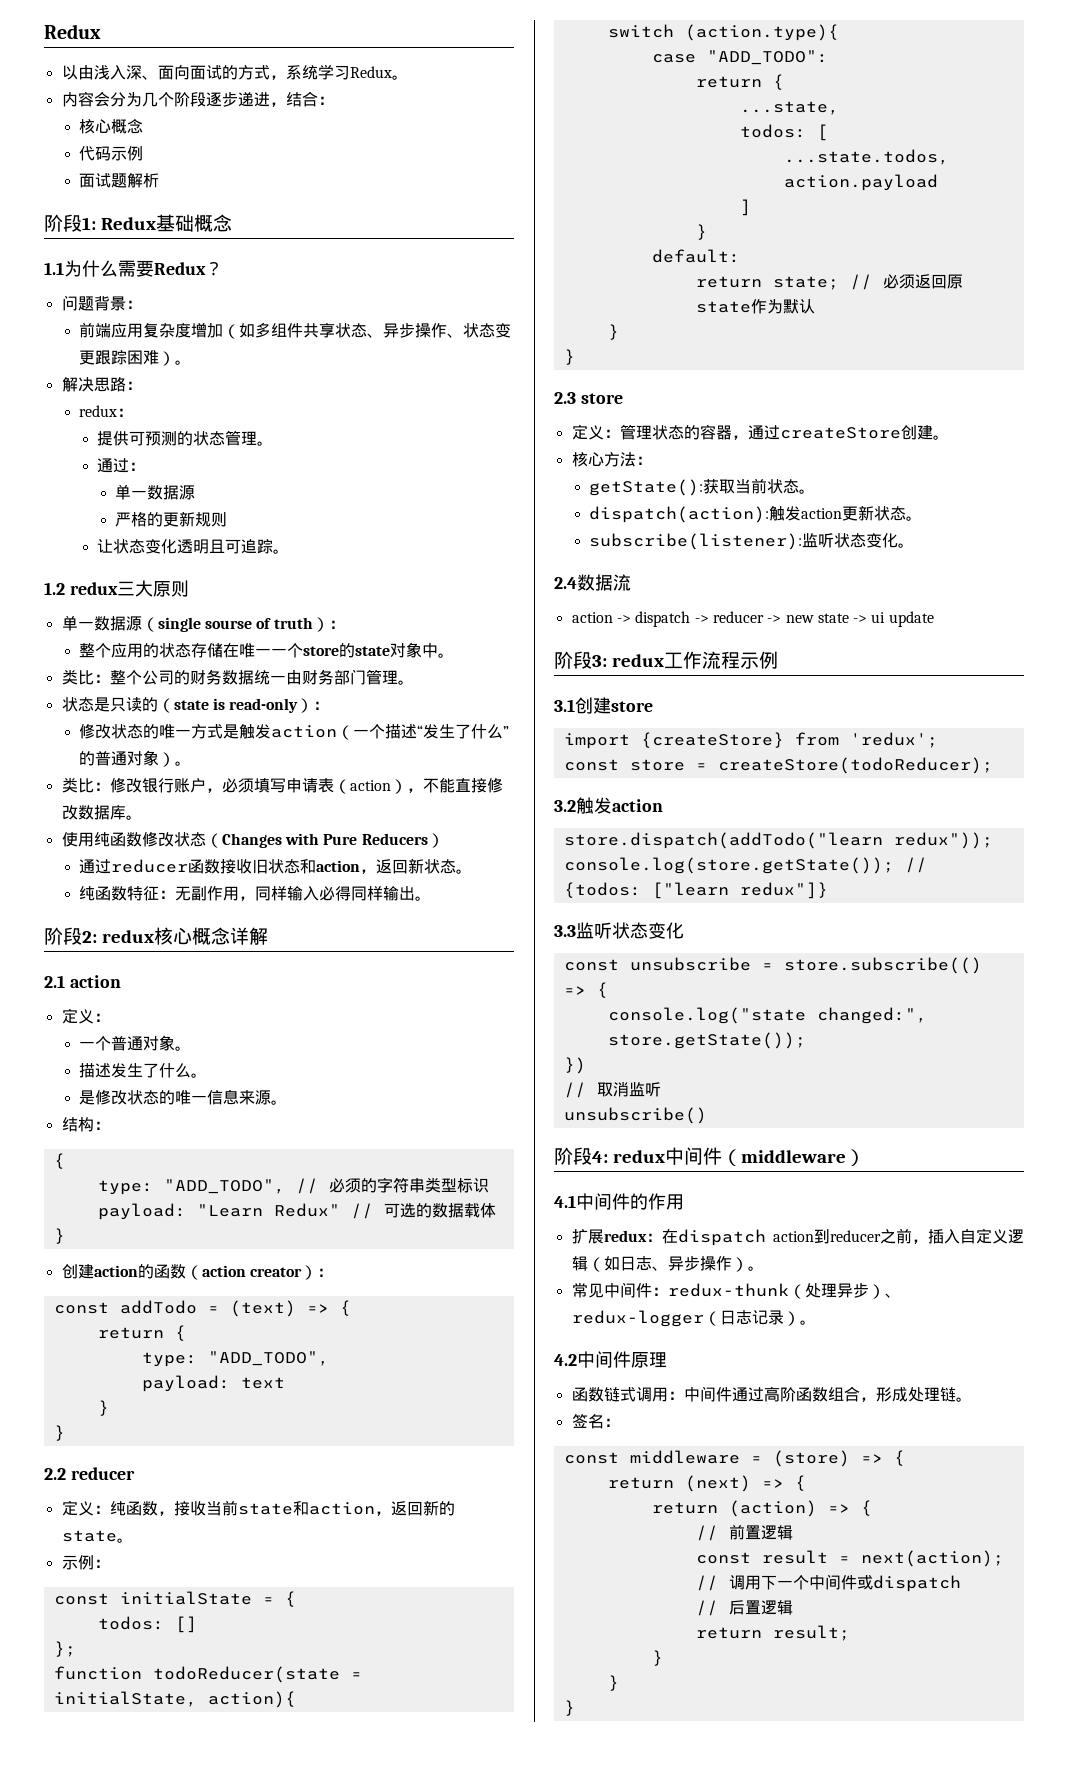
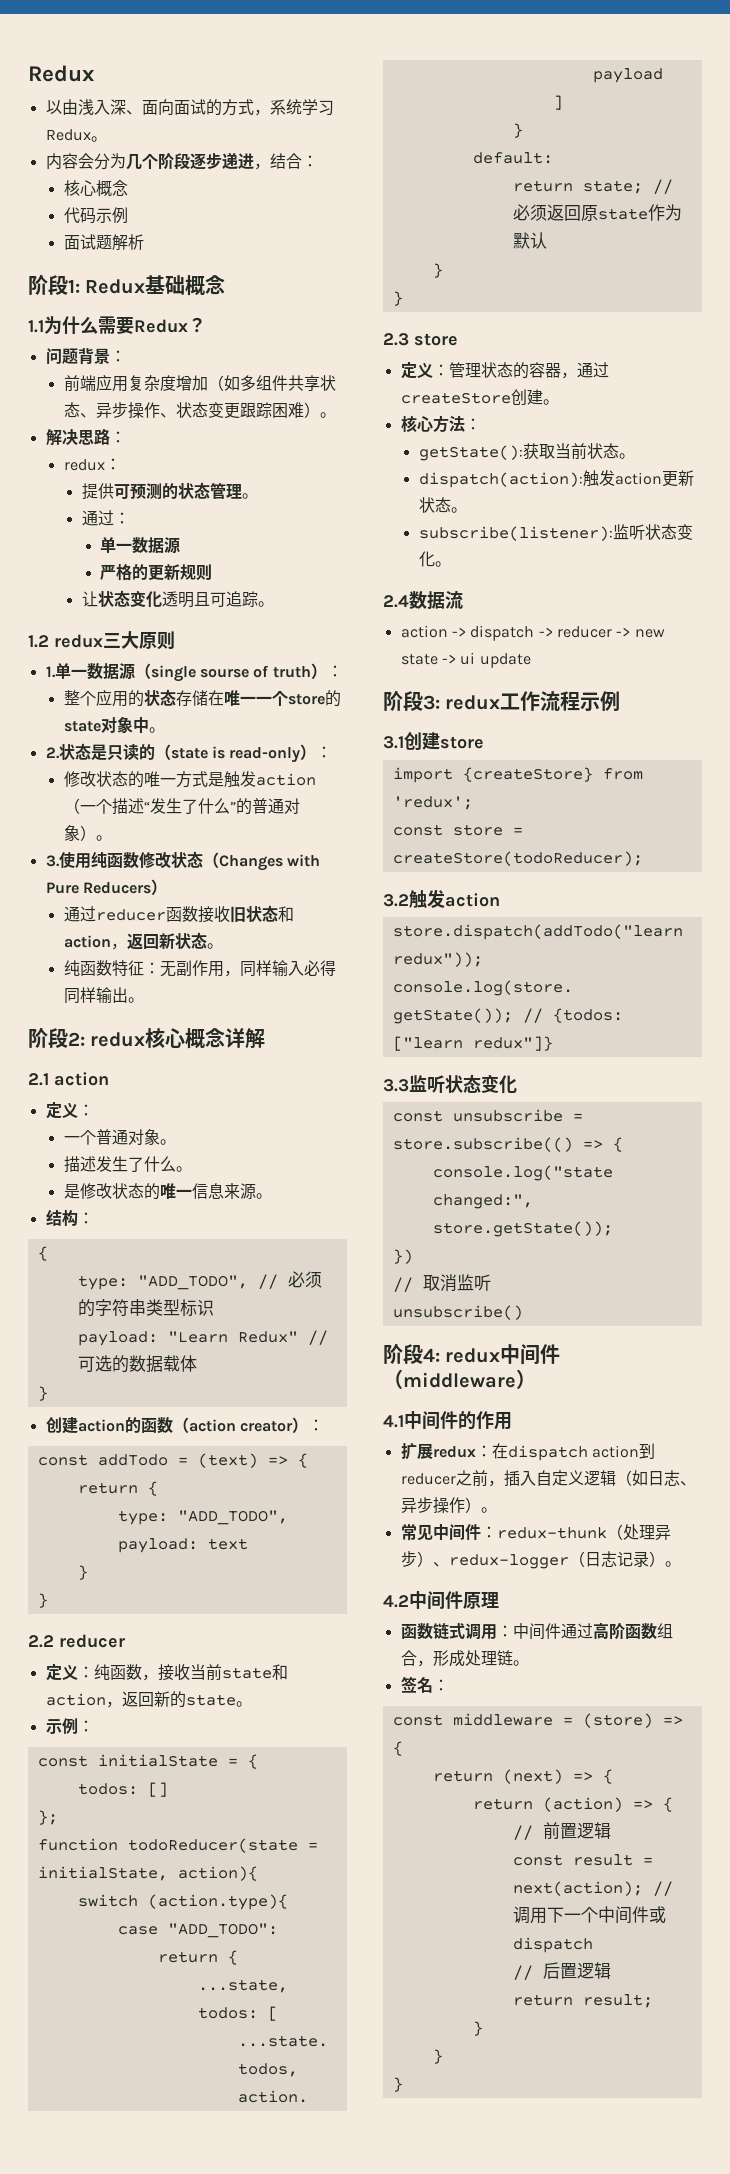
(189, 588) none -> [45,666,56,678] 1.
[61,669,414,685] 类比：整个公司的财务数据统一由财务部门管理。 // -> [45,747,60,759] 2.
[61,777,503,794] [61,805,142,820] 类比：修改银行账户，必须填写申请表（action），不能直接修改数据库。 // -> [45,855,60,867] 3.

